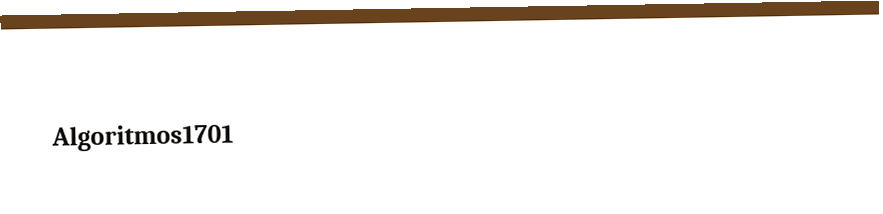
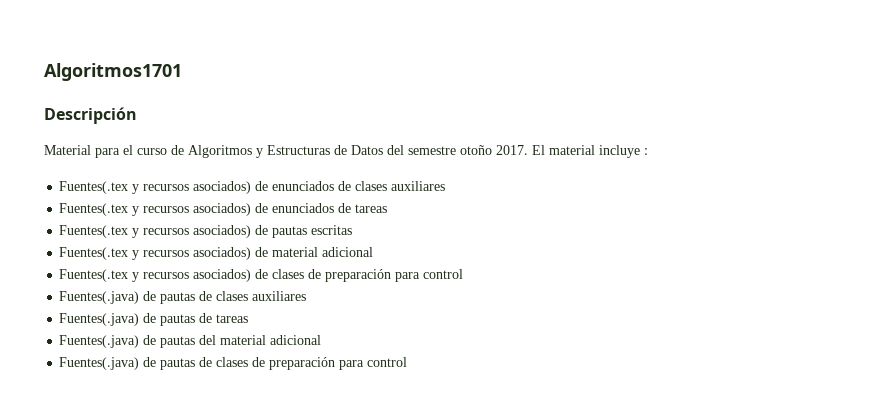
(234, 137) none -> [44,107,137,124] [44,145,648,158] [59,181,446,194] [59,203,388,216] [59,225,353,238] [59,247,374,260] [59,269,464,282] [59,291,307,304] [59,313,249,326] [59,335,322,348] [59,357,408,370] // Descripción // Material para el curso de Algoritmos y Estructuras de Datos del semestre otoño 2017. El material incluye : // Fuentes(.tex y recursos asociados) de enunciados de clases auxiliares // Fuentes(.tex y recursos asociados) de enunciados de tareas // Fuentes(.tex y recursos asociados) de pautas escritas // Fuentes(.tex y recursos asociados) de material adicional // Fuentes(.tex y recursos asociados) de clases de preparación para control // Fuentes(.java) de pautas de clases auxiliares // Fuentes(.java) de pautas de tareas // Fuentes(.java) de pautas del material adicional // Fuentes(.java) de pautas de clases de preparación para control

